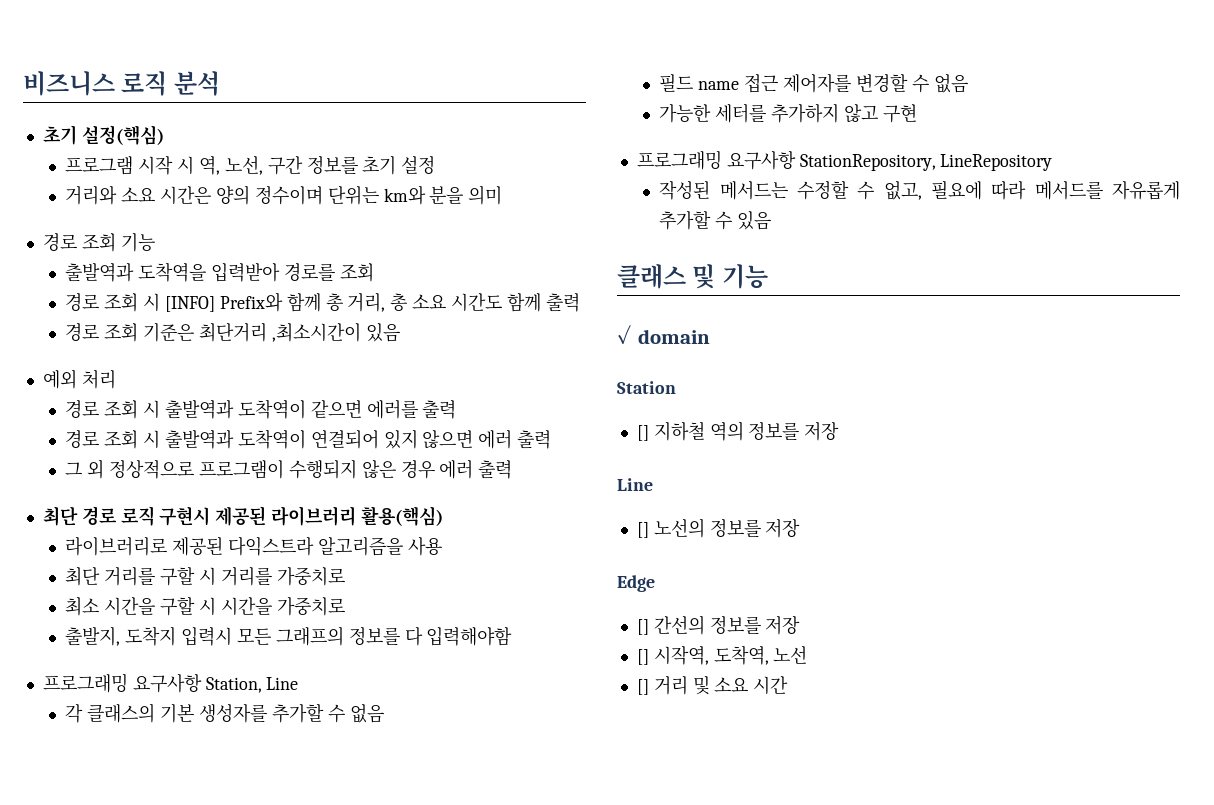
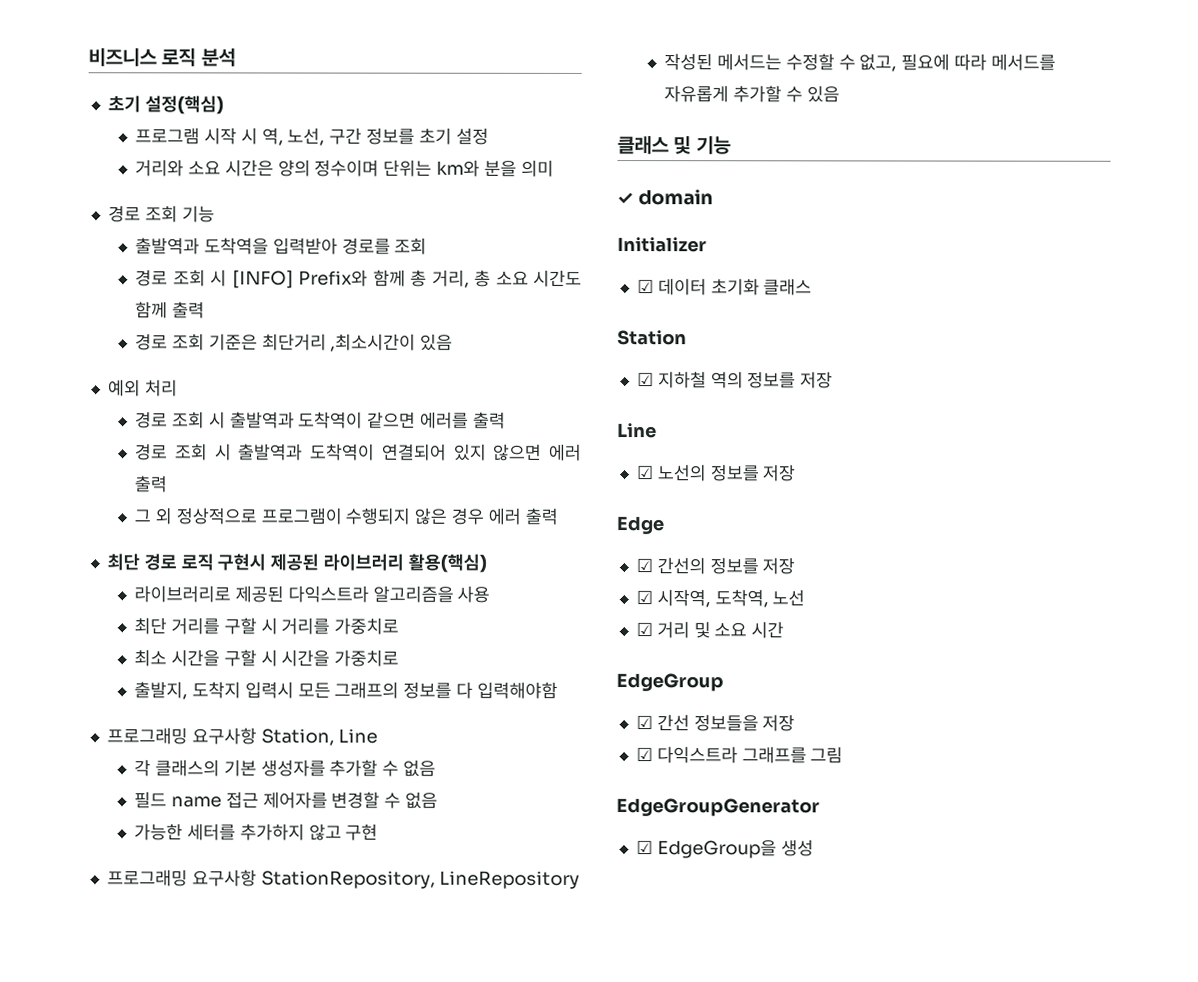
(710, 336) none -> [617,237,707,253] [636,278,813,296] // Initializer // ☑ 데이터 초기화 클래스
[636,425,649,441] [] -> [636,372,654,387] ☑
[636,522,649,538] [] -> [636,465,654,480] ☑
[636,619,649,635] [] -> [635,558,653,573] ☑
[636,649,649,665] [] -> [635,590,653,605] ☑
[636,679,649,695] [] -> [635,622,653,637] ☑
(789, 685) none -> [616,673,724,692] [635,714,796,732] [635,746,844,764] [616,798,820,817] [635,839,814,859] // EdgeGroup // ☑ 간선 정보들을 저장 // ☑ 다익스트라 그래프를 그림 // EdgeGroupGenerator // ☑ EdgeGroup을 생성

